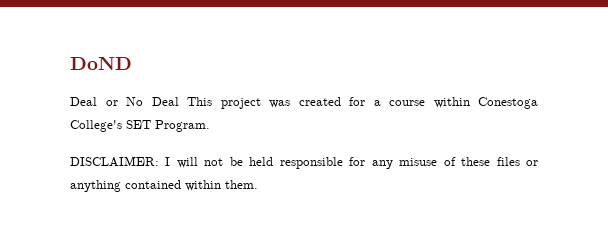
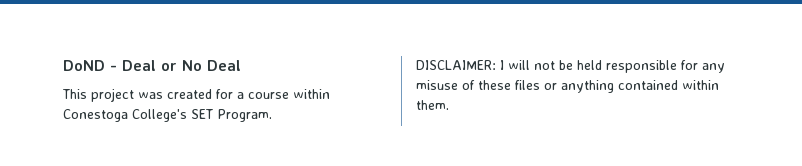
(132, 63) // -> [110,65,117,71] -
(179, 101) none -> (241, 65) //

